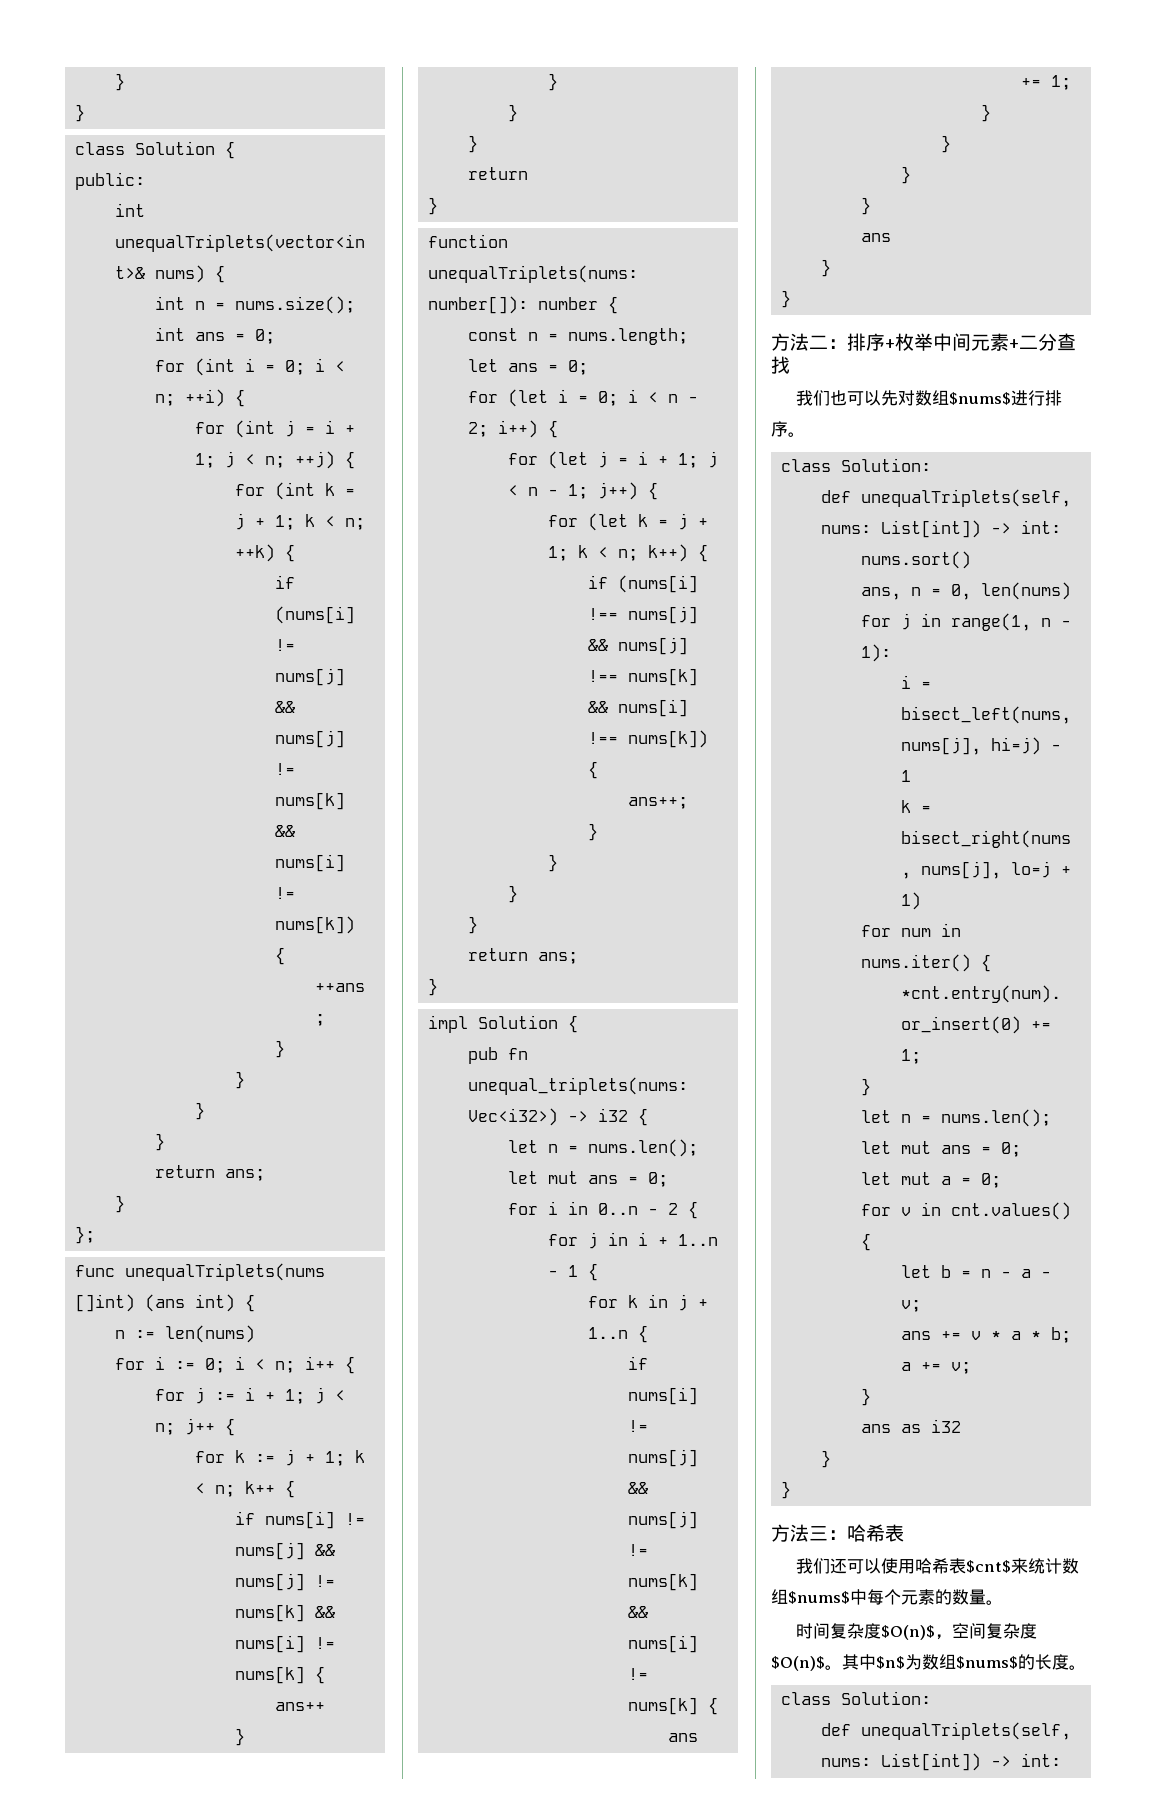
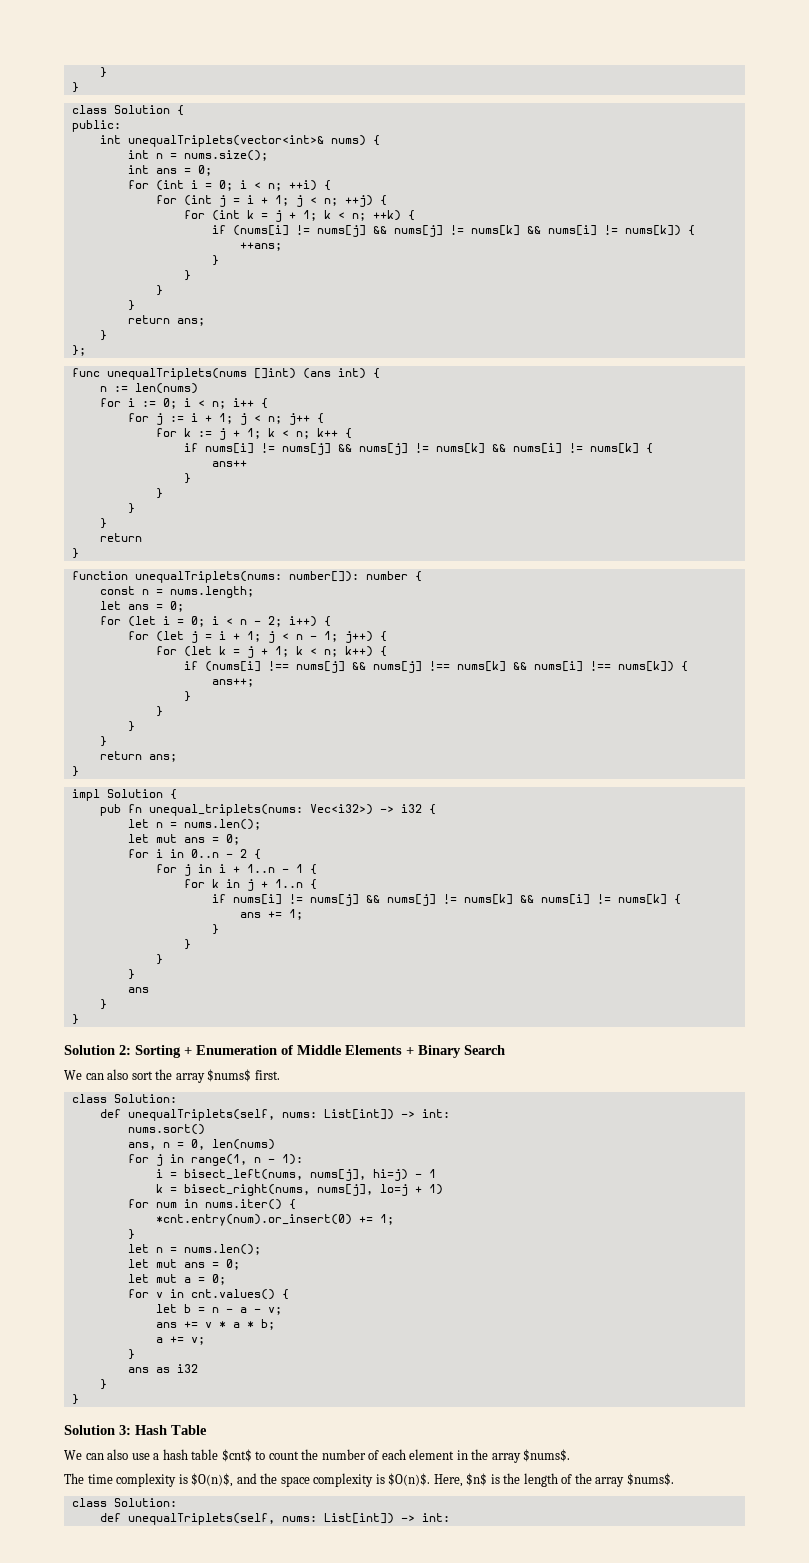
[771,333,1076,351] [771,356,790,374] [795,390,1062,406] [771,421,805,437] 方法二：排序+枚举中间元素+二分查找 // 我们也可以先对数组$nums$进行排序。 -> [64,1045,505,1058] [64,1069,280,1083] Solution 2: Sorting + Enumeration of Middle Elements + Binary Search // We can also sort the array $nums$ first.
[771,1524,904,1542] [795,1558,1079,1574] [771,1589,1003,1605] [795,1623,1037,1640] [771,1654,1086,1671] 方法三：哈希表 // 我们还可以使用哈希表$cnt$来统计数组$nums$中每个元素的数量。 // 时间复杂度$O(n)$，空间复杂度$O(n)$。其中$n$为数组$nums$的长度。 -> [64,1425,207,1435] [64,1449,571,1463] [64,1473,674,1487] Solution 3: Hash Table // We can also use a hash table $cnt$ to count the number of each element in the array $nums$. // The time complexity is $O(n)$, and the space complexity is $O(n)$. Here, $n$ is the length of the array $nums$.

